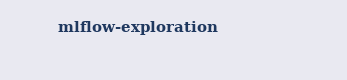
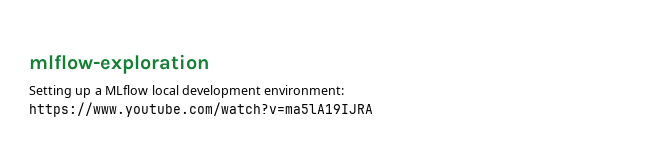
(218, 28) none -> [29,85,345,98] [29,102,373,117] // Setting up a MLflow local development environment: https://www.youtube.com/watch?v=ma5lA19IJRA

